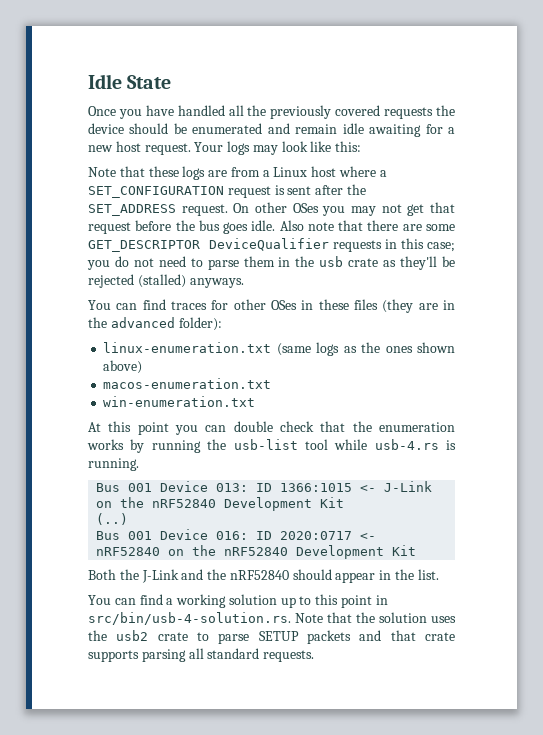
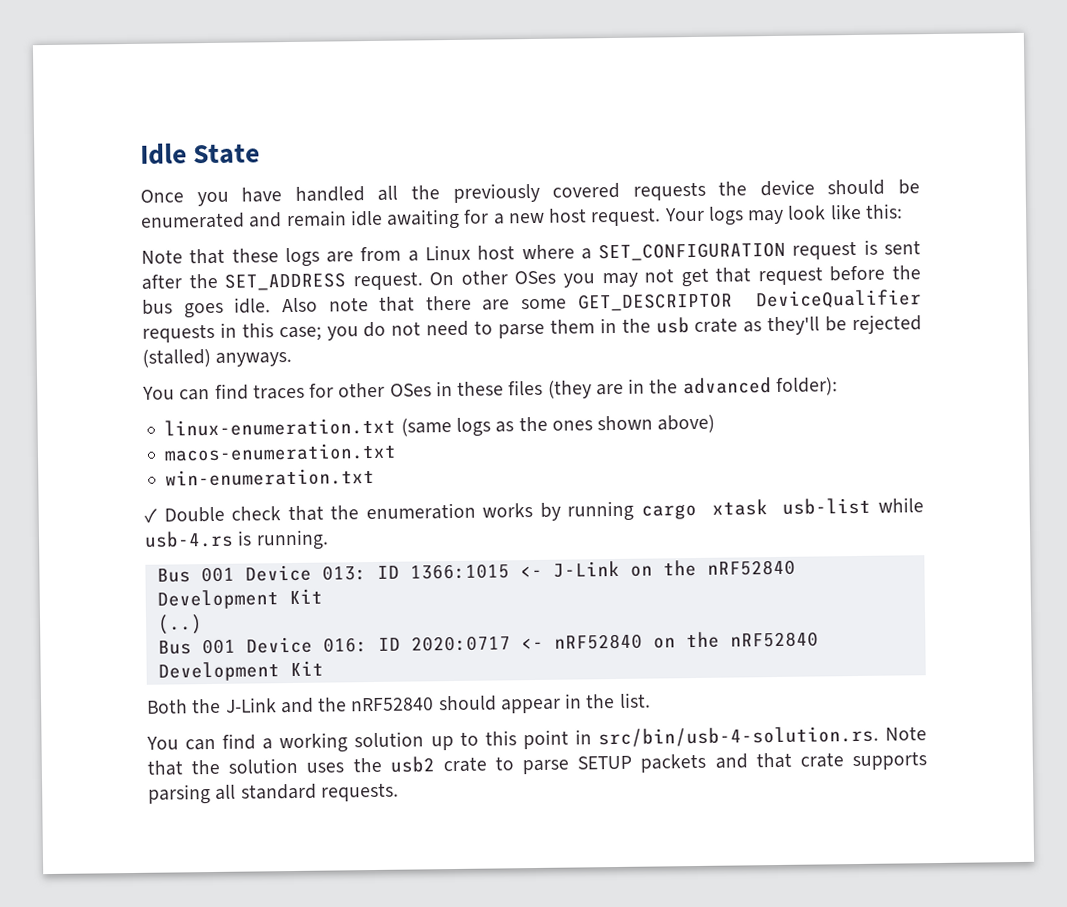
[88,421,273,435] At this point you can double -> [144,506,225,523] ✓ Double
[207,439,328,450] the usb-list tool -> [640,497,872,520] cargo xtask usb-list

